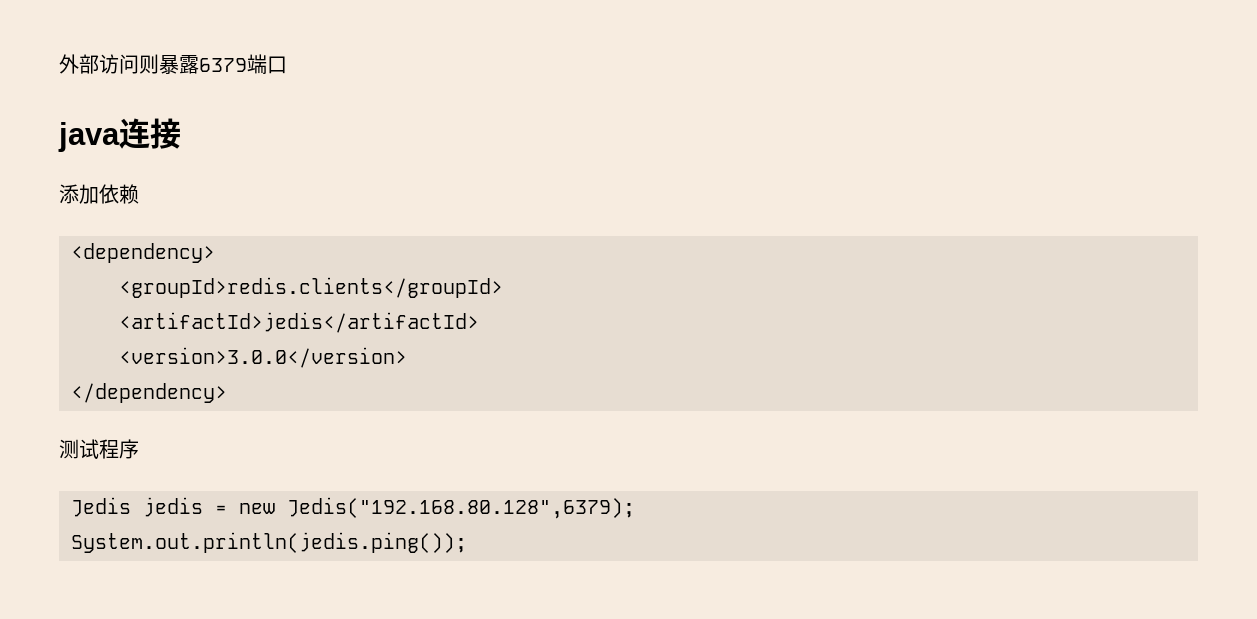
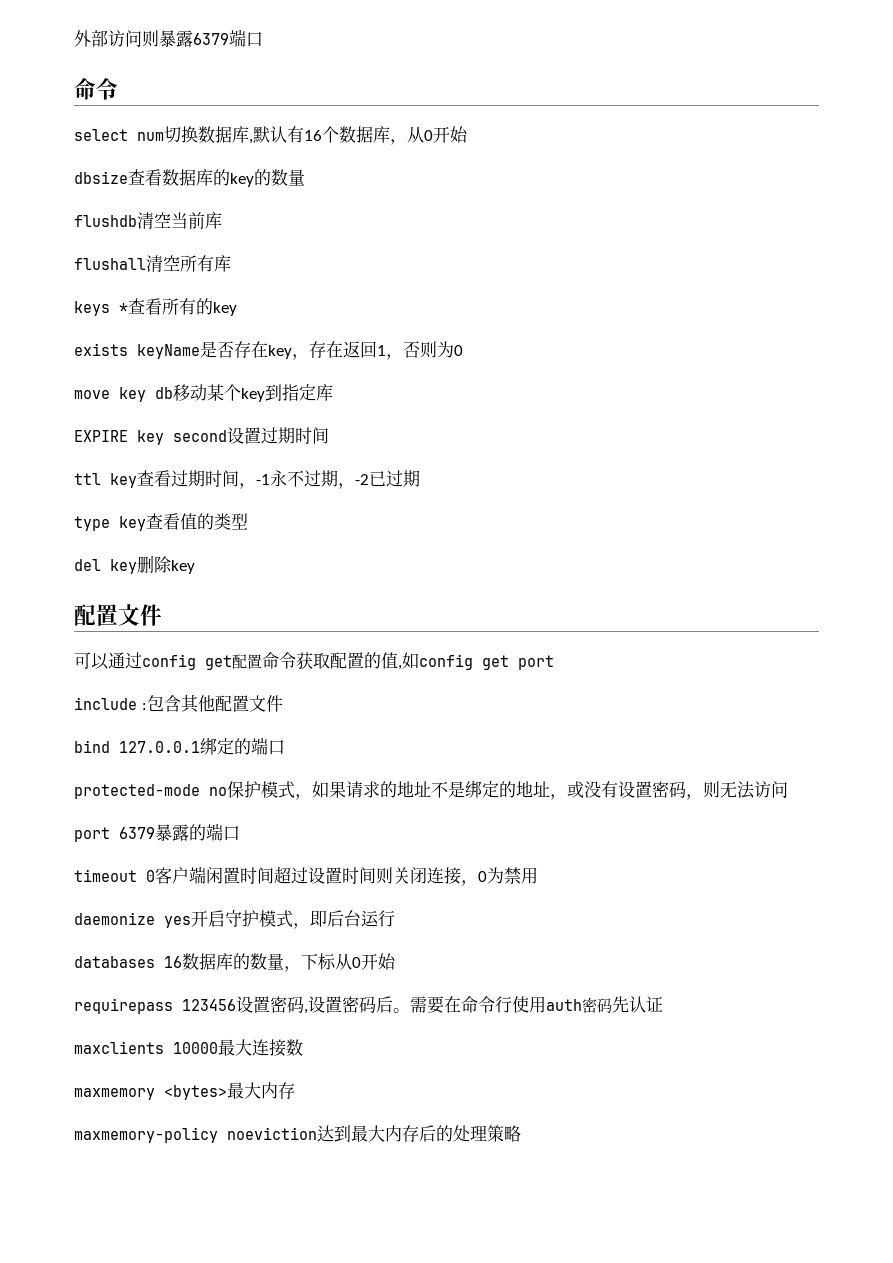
[58,118,181,152] [59,184,139,204] [71,243,215,263] [119,277,503,298] [119,312,479,333] [119,347,407,368] [71,383,227,403] [59,439,139,459] [71,497,635,519] [71,532,467,553] java连接 // 添加依赖 // <dependency> // <groupId>redis.clients</groupId> // <artifactId>jedis</artifactId> // <version>3.0.0</version> // </dependency> // 测试程序 // Jedis jedis = new Jedis("192.168.80.128",6379); // System.out.println(jedis.ping()); -> [74,78,118,100] [74,126,468,145] [74,169,305,187] [74,212,222,229] [74,255,231,272] [74,298,237,316] [74,341,463,360] [74,384,333,402] [74,427,329,445] [74,470,420,489] [74,513,248,531] [74,555,195,574] [74,604,162,626] [74,652,554,670] [74,694,283,713] [74,737,285,755] [74,780,788,800] [74,823,240,842] [74,866,538,886] [74,910,395,929] [74,953,396,972] [74,996,663,1014] [74,1039,303,1057] [74,1082,295,1100] [74,1125,521,1143] 命令 // select num切换数据库,默认有16个数据库，从0开始 // dbsize查看数据库的key的数量 // flushdb清空当前库 // flushall清空所有库 // keys *查看所有的key // exists keyName是否存在key，存在返回1，否则为0 // move key db移动某个key到指定库 // EXPIRE key second设置过期时间 // ttl key查看过期时间，-1永不过期，-2已过期 // type key查看值的类型 // del key删除key // 配置文件 // 可以通过config get配置命令获取配置的值,如config get port // include :包含其他配置文件 // bind 127.0.0.1绑定的端口 // protected-mode no保护模式，如果请求的地址不是绑定的地址，或没有设置密码，则无法访问 // port 6379暴露的端口 // timeout 0客户端闲置时间超过设置时间则关闭连接，0为禁用 // daemonize yes开启守护模式，即后台运行 // databases 16数据库的数量，下标从0开始 // requirepass 123456设置密码,设置密码后。需要在命令行使用auth密码先认证 // maxclients 10000最大连接数 // maxmemory <bytes>最大内存 // maxmemory-policy noeviction达到最大内存后的处理策略

